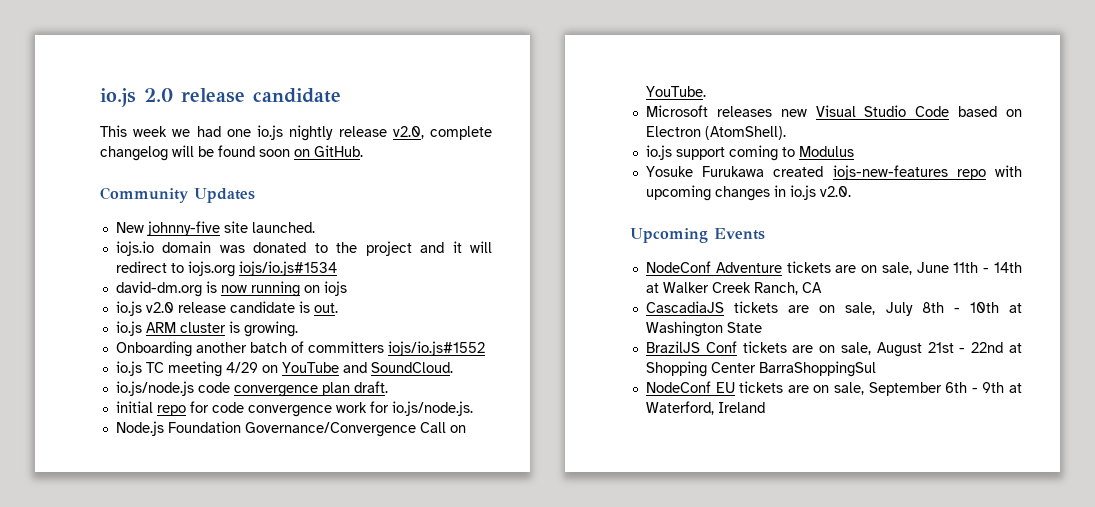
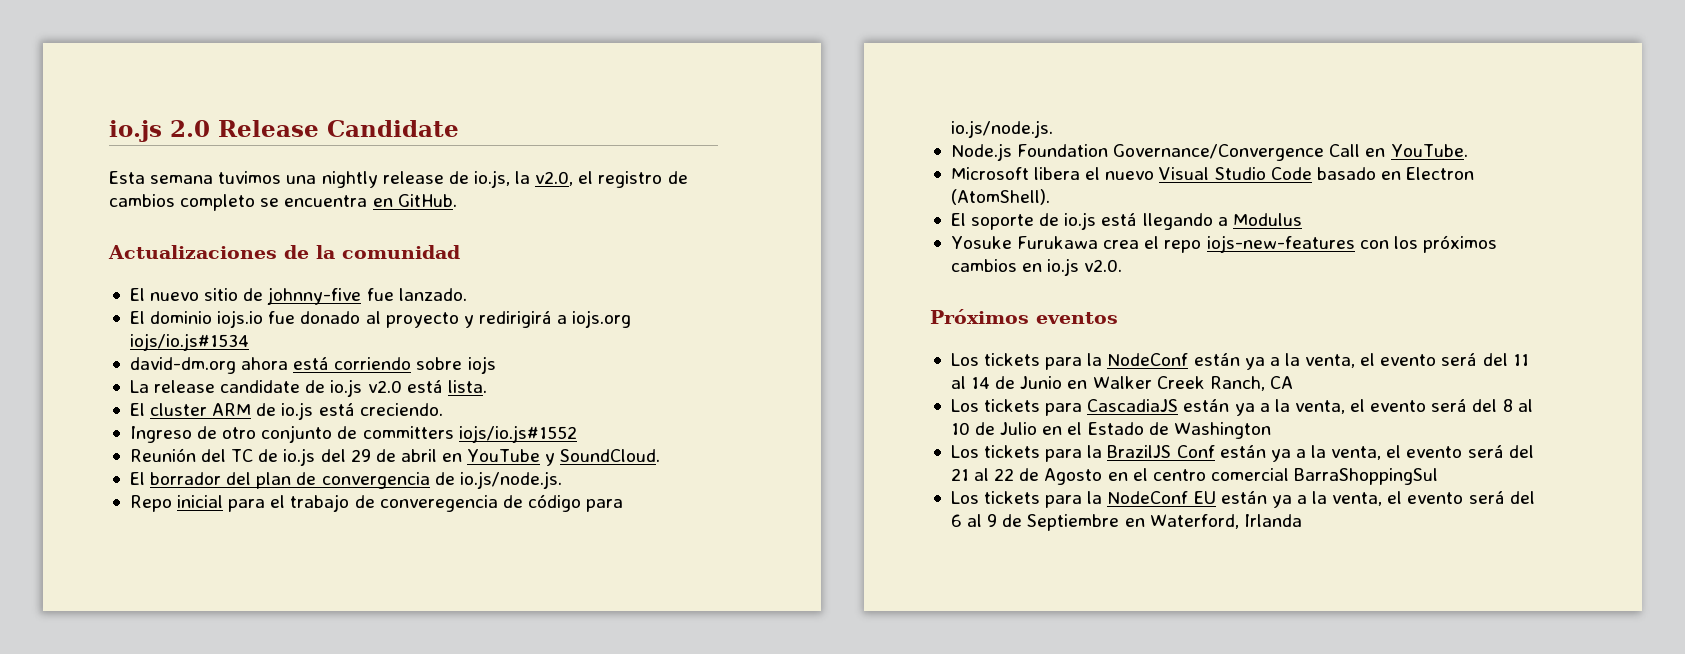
[181,88,341,103] [100,125,493,141] [100,145,363,161] [100,187,255,203] [115,221,315,236] [115,241,492,256] [115,261,337,277] [115,281,347,297] [115,301,338,316] [115,321,298,337] [115,341,485,357] [115,361,453,377] [115,381,388,397] [115,401,389,417] release candidate // This week we had one io.js nightly release v2.0, complete changelog will be found soon on GitHub. // Community Updates // New johnny-five site launched. // iojs.io domain was donated to the project and it will redirect to iojs.org iojs/io.js#1534 // david-dm.org is now running on iojs // io.js v2.0 release candidate is out. // io.js ARM cluster is growing. // Onboarding another batch of committers iojs/io.js#1552 // io.js TC meeting 4/29 on YouTube and SoundCloud. // io.js/node.js code convergence plan draft. // initial repo for code convergence work for -> [218,120,459,137] [109,170,688,188] [109,194,457,211] [108,245,460,259] [129,287,467,305] [129,310,632,328] [129,333,249,351] [129,356,496,374] [129,379,487,397] [129,402,443,420] [129,425,577,443] [129,448,661,466] [129,471,562,489] [129,494,624,512] Release Candidate // Esta semana tuvimos una nightly release de io.js, la v2.0, el registro de cambios completo se encuentra en GitHub. // Actualizaciones de la comunidad // El nuevo sitio de johnny-five fue lanzado. // El dominio iojs.io fue donado al proyecto y redirigirá a iojs.org iojs/io.js#1534 // david-dm.org ahora está corriendo sobre iojs // La release candidate de io.js v2.0 está lista. // El cluster ARM de io.js está creciendo. // Ingreso de otro conjunto de committers iojs/io.js#1552 // Reunión del TC de io.js del 29 de abril en YouTube y SoundCloud. // El borrador del plan de convergencia de io.js/node.js. // Repo inicial para el trabajo de converegencia de código para
[449,425,466,433] on -> [1365,148,1386,157] en
[716,106,807,117] releases new -> [1034,167,1155,180] libera el nuevo
[958,106,1022,117] based on -> [1316,167,1401,180] basado en
[645,145,854,161] [645,165,1022,180] [645,185,851,201] [630,228,765,243] [645,261,1023,275] [645,282,822,295] [645,301,1022,316] [645,321,762,337] [645,341,1022,357] [645,361,876,377] [645,381,1022,396] [645,401,765,415] io.js support coming to Modulus // Yosuke Furukawa created iojs-new-features repo with upcoming changes in io.js v2.0. // Upcoming Events // NodeConf Adventure tickets are on sale, June 11th - 14th at Walker Creek Ranch, CA // CascadiaJS tickets are on sale, July 8th - 10th at Washington State // BrazilJS Conf tickets are on sale, August 21st - 22nd at Shopping Center BarraShoppingSul // NodeConf EU tickets are on sale, September 6th - 9th at Waterford, Ireland -> [950,212,1302,230] [950,235,1497,253] [950,258,1123,276] [930,309,1118,324] [950,353,1529,370] [950,376,1293,391] [950,399,1533,416] [950,422,1271,439] [950,445,1534,462] [950,468,1439,485] [950,491,1535,508] [950,514,1302,531] El soporte de io.js está llegando a Modulus // Yosuke Furukawa crea el repo iojs-new-features con los próximos cambios en io.js v2.0. // Próximos eventos // Los tickets para la NodeConf están ya a la venta, el evento será del 11 al 14 de Junio en Walker Creek Ranch, CA // Los tickets para CascadiaJS están ya a la venta, el evento será del 8 al 10 de Julio en el Estado de Washington // Los tickets para la BrazilJS Conf están ya a la venta, el evento será del 21 al 22 de Agosto en el centro comercial BarraShoppingSul // Los tickets para la NodeConf EU están ya a la venta, el evento será del 6 al 9 de Septiembre en Waterford, Irlanda

